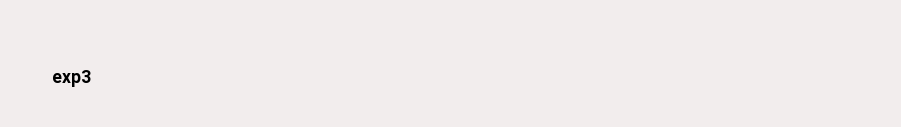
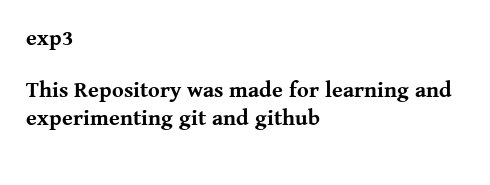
(91, 78) none -> [26,80,452,102] [26,108,320,130] // This Repository was made for learning and experimenting git and github

